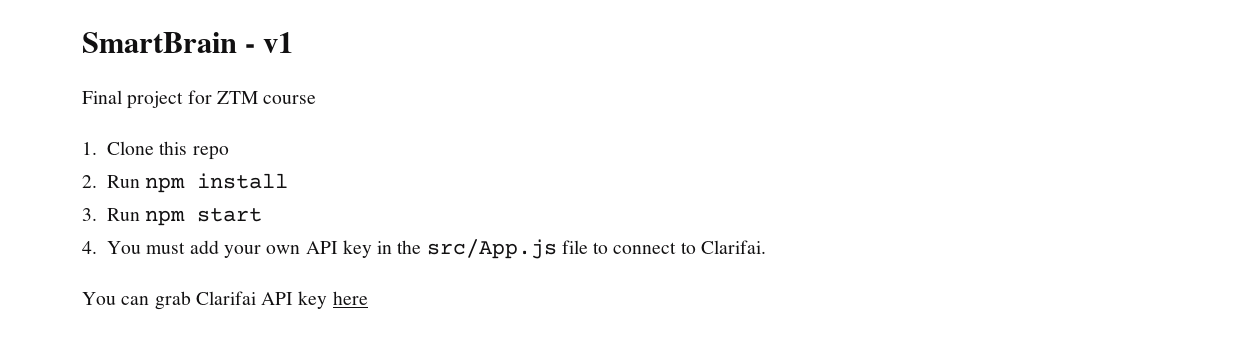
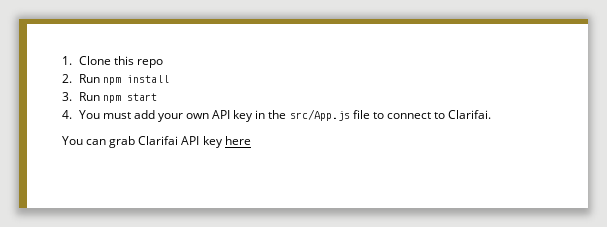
[82,32,294,53] [82,90,317,109] SmartBrain - v1 // Final project for ZTM course // -> (62, 60) none

